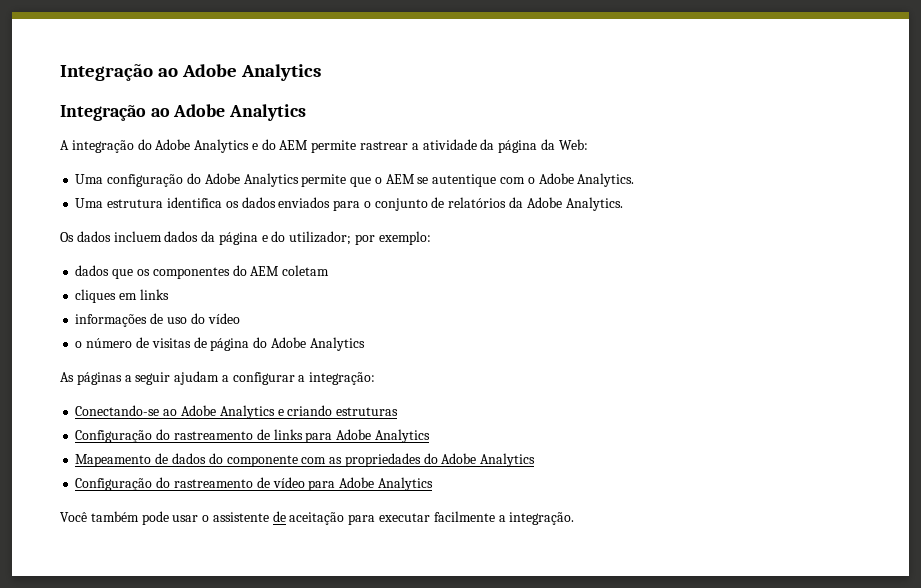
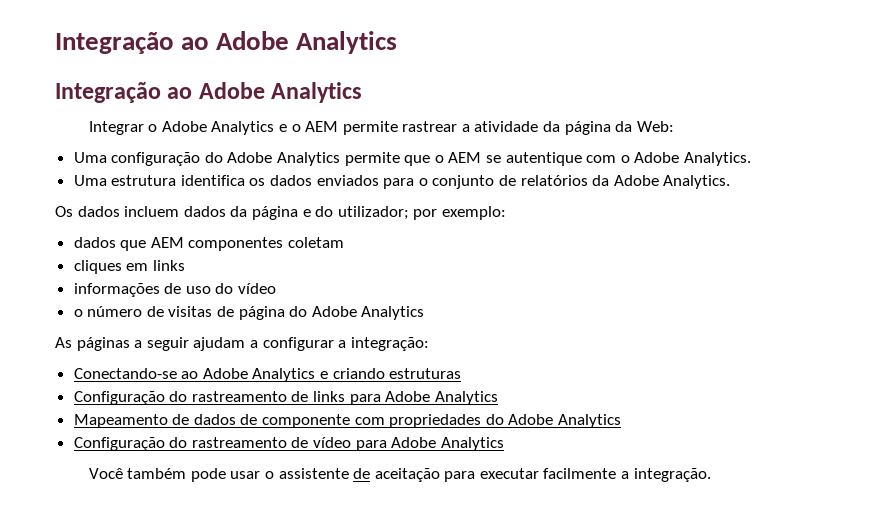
[60,139,276,153] A integração do Adobe Analytics e do -> [88,121,301,135] Integrar o Adobe Analytics e o
[136,265,280,279] os componentes do AEM -> [150,237,284,251] AEM componentes
[208,453,223,464] do -> [240,414,258,425] de
[329,457,343,464] as -> (385, 421) none

